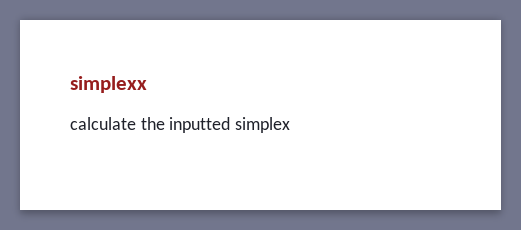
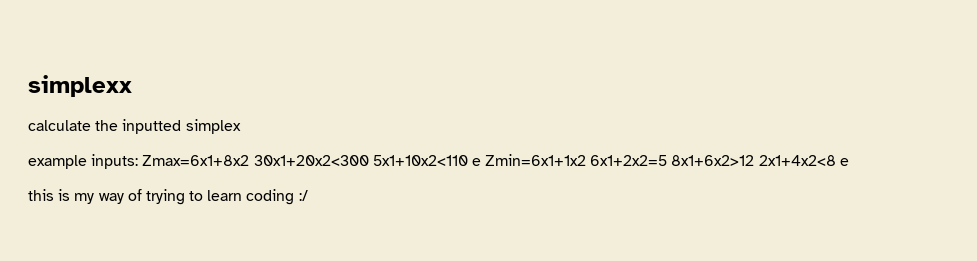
(291, 125) none -> [28,154,849,169] [28,189,308,205] // example inputs: Zmax=6x1+8x2 30x1+20x2<300 5x1+10x2<110 e Zmin=6x1+1x2 6x1+2x2=5 8x1+6x2>12 2x1+4x2<8 e // this is my way of trying to learn coding :/

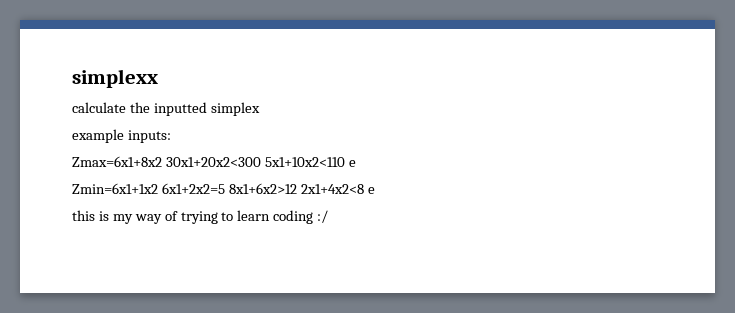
(139, 161) none -> (171, 136) //
(481, 162) none -> (356, 163) //

